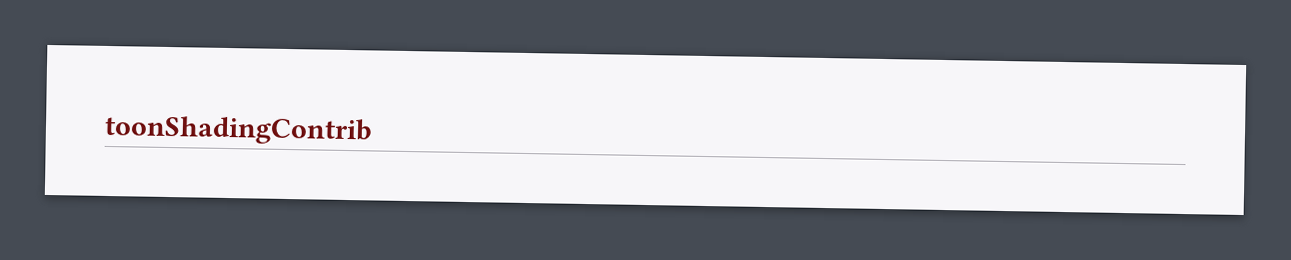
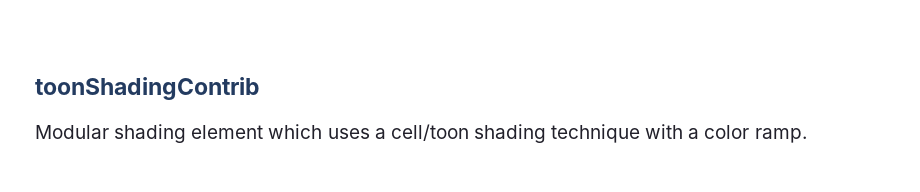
(373, 130) none -> [35,124,807,143] // Modular shading element which uses a cell/toon shading technique with a color ramp.

